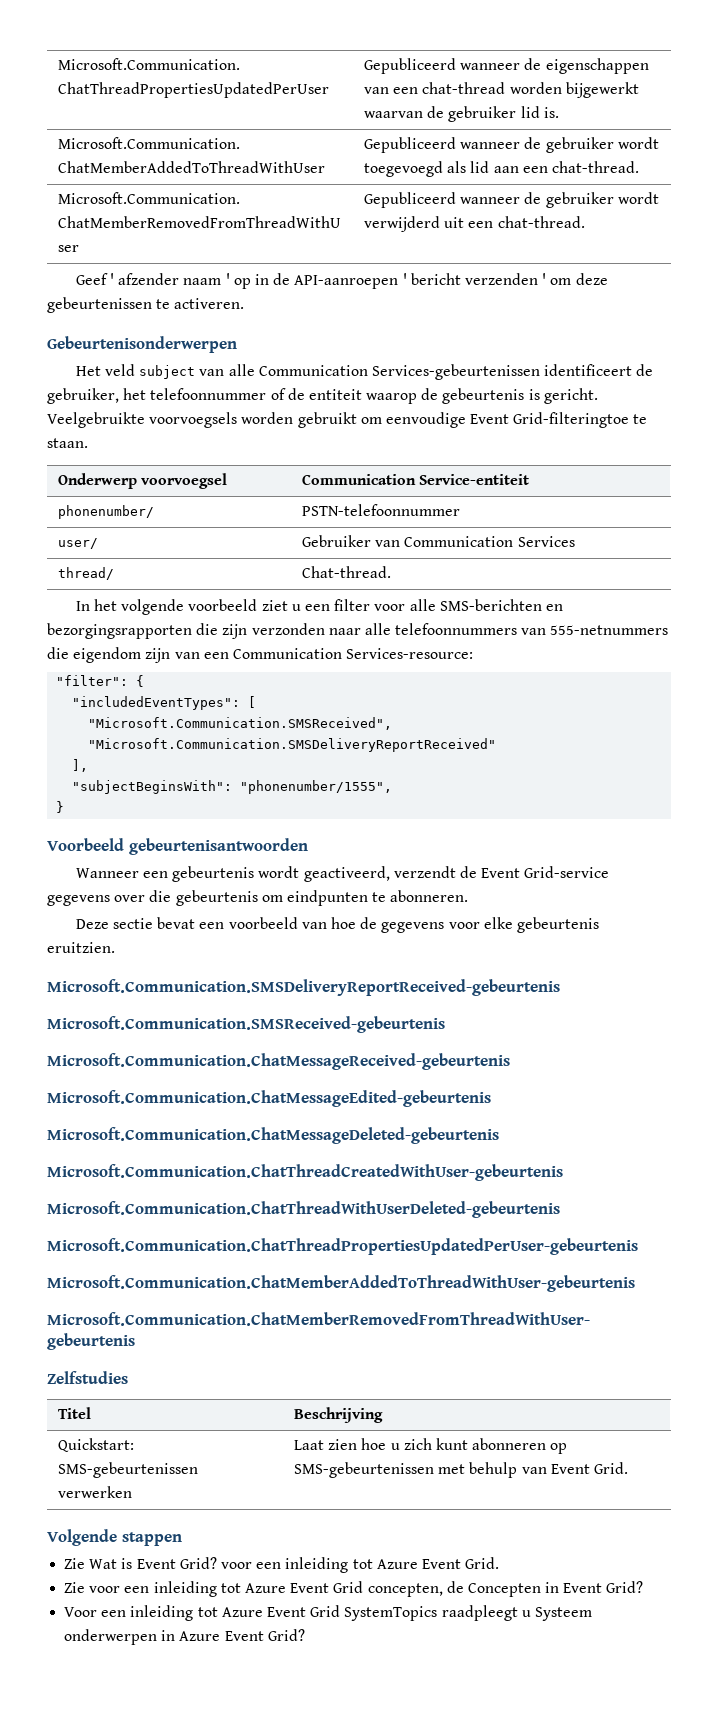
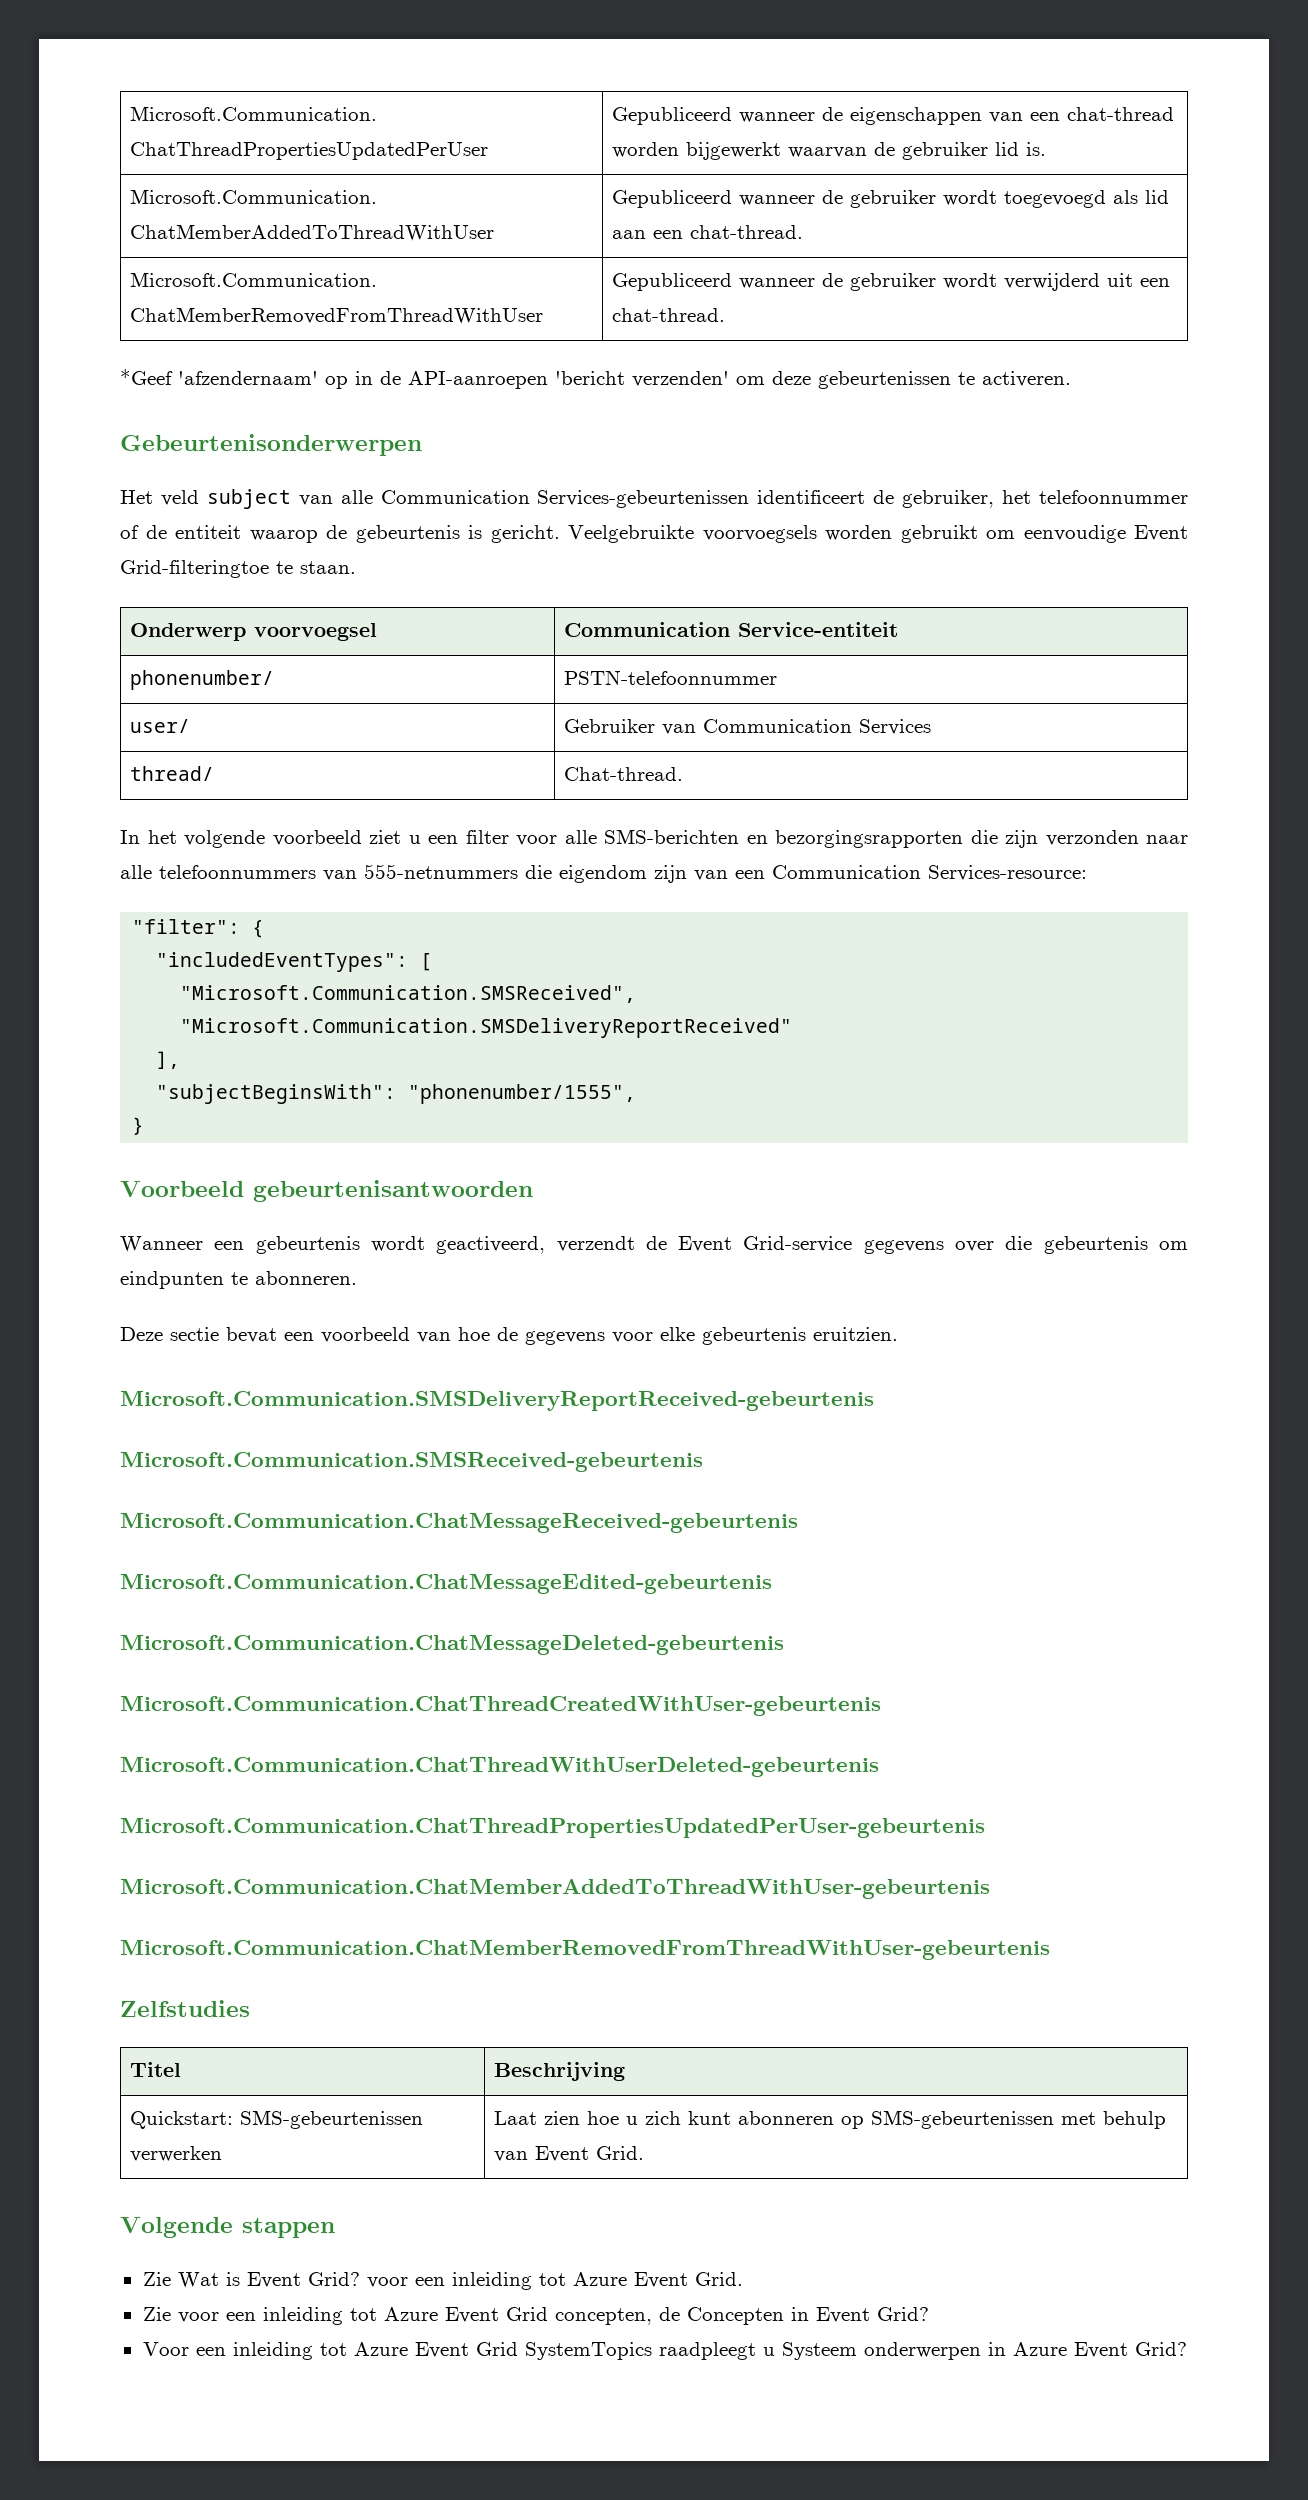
[75,273,547,289] Geef ' afzender naam ' op in de API-aanroepen ' bericht verzenden ' -> [120,369,729,389] *Geef 'afzendernaam' op in de API-aanroepen 'bericht verzenden'

